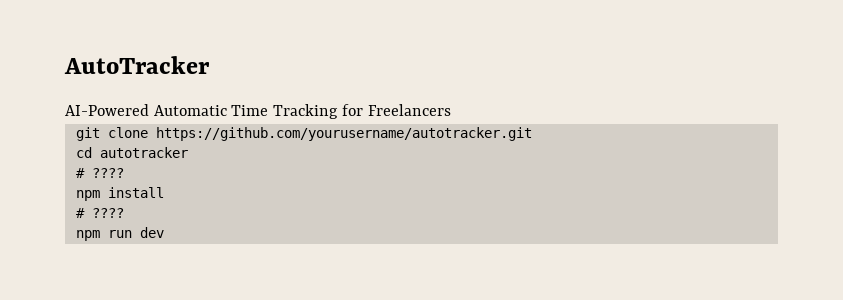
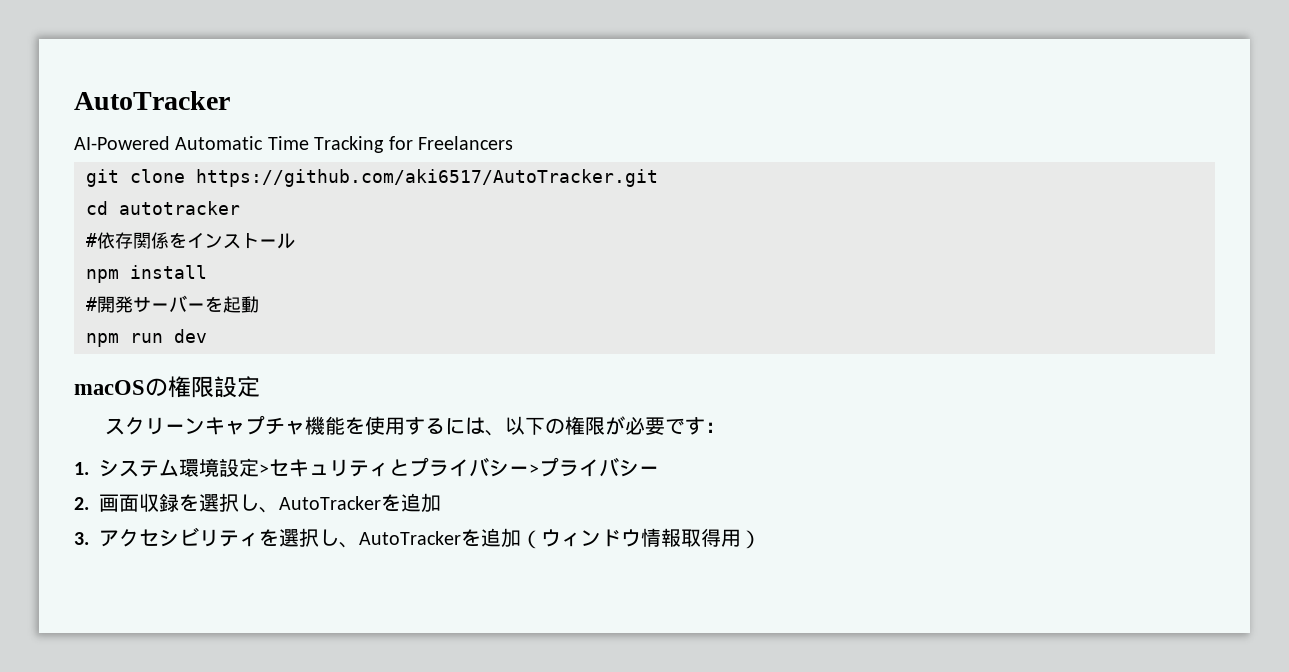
[155,127,532,141] https://github.com/yourusername/autotracker.git -> [196,169,658,187] https://github.com/aki6517/AutoTracker.git
[91,168,124,178] ???? -> [97,232,295,249] 依存関係をインストール
[91,208,124,218] ???? -> [97,295,259,313] 開発サーバーを起動
(164, 232) none -> [74,376,260,398] [105,415,726,436] [74,457,659,477] [74,493,441,513] [74,527,761,549] // macOSの権限設定 // スクリーンキャプチャ機能を使用するには、以下の権限が必要です： // 1.システム環境設定>セキュリティとプライバシー>プライバシー // 2.画面収録を選択し、AutoTrackerを追加 // 3.アクセシビリティを選択し、AutoTrackerを追加（ウィンドウ情報取得用）

